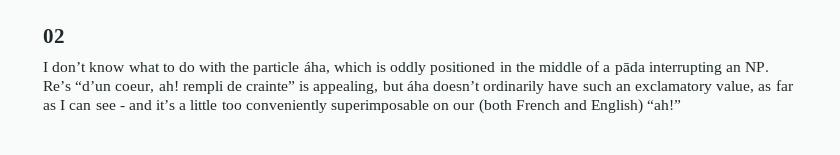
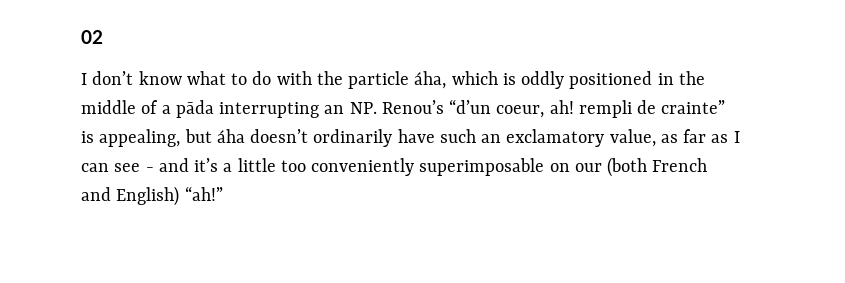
[43,81,71,91] Re’s -> [381,100,444,114] Renou’s

